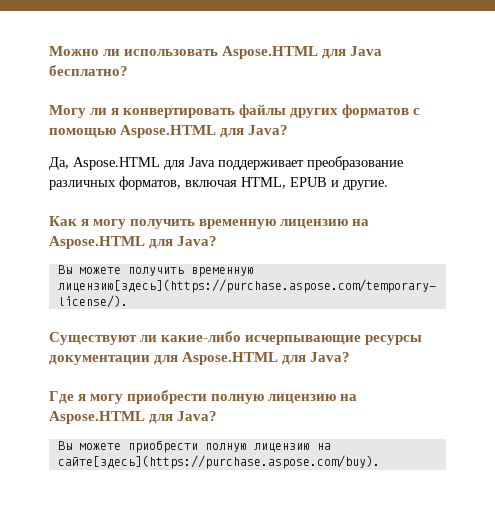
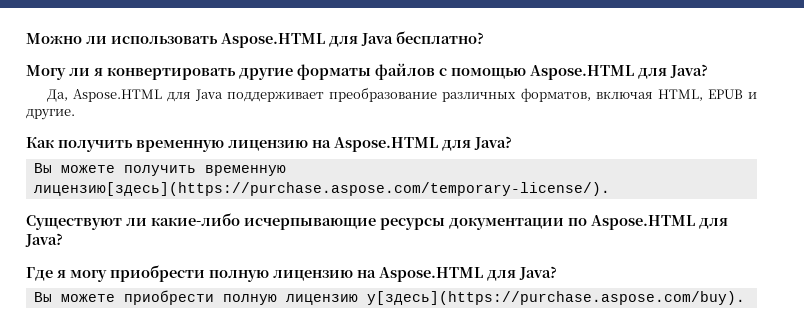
[239,104,410,118] файлы других форматов -> [239,63,435,80] другие форматы файлов
[81,219,127,229] я могу -> (55, 142) none
[154,355,179,365] для -> [568,218,587,226] по
[316,443,331,450] [57,455,380,469] на сайте[здесь](https://purchase.aspose.com/buy). -> [366,291,745,305] у[здесь](https://purchase.aspose.com/buy).

